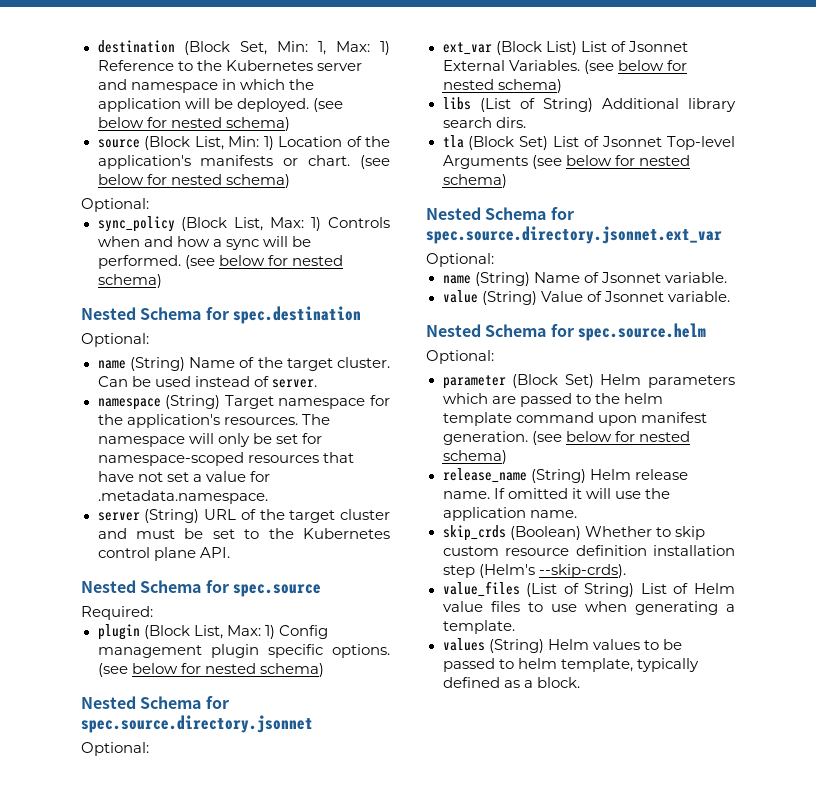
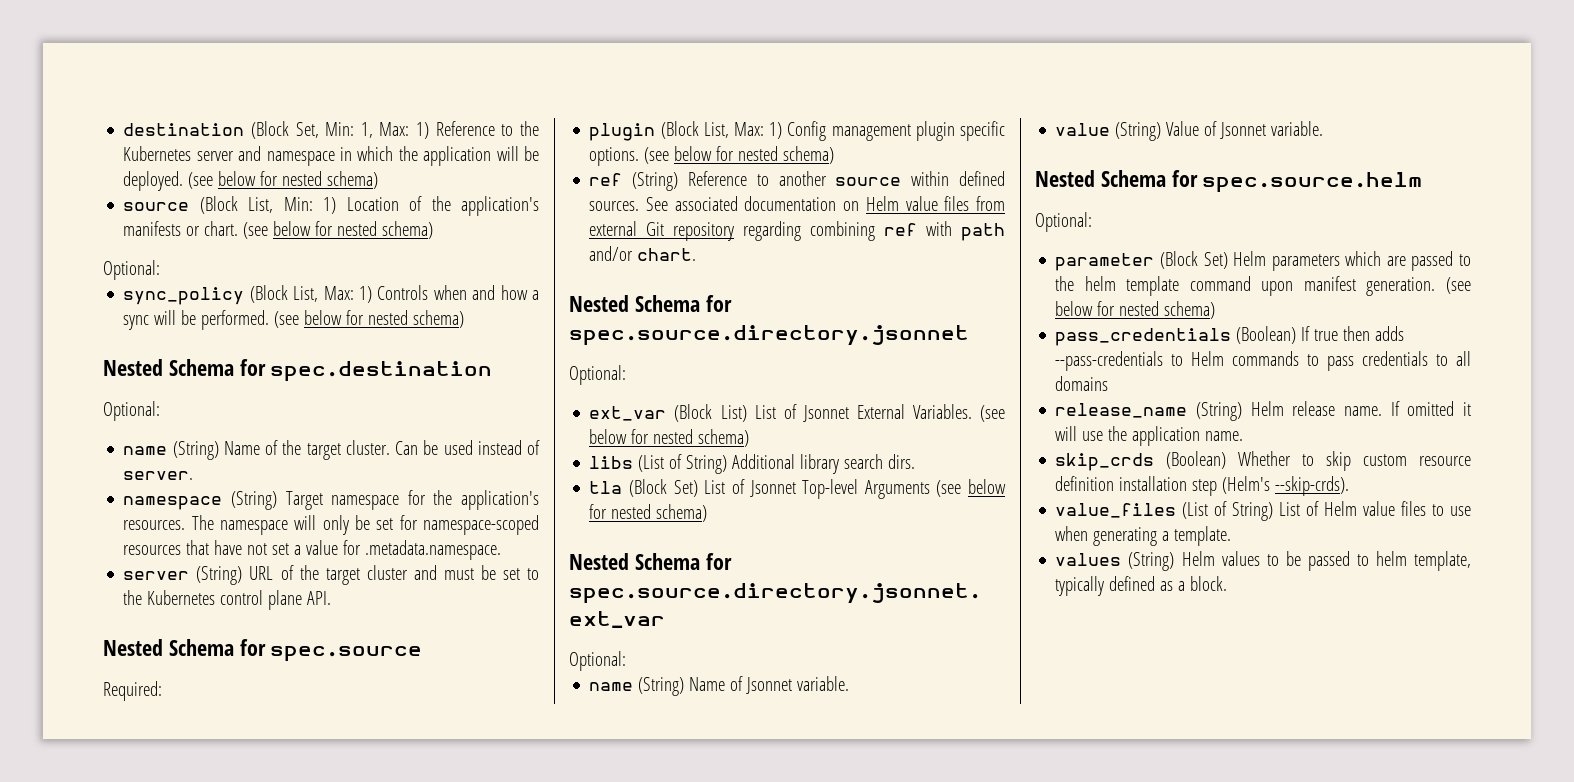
(324, 670) none -> [589,171,1005,191] [589,196,1005,211] [589,221,1005,241] [589,246,697,261] // ref (String) Reference to another source within defined sources. See associated documentation on Helm value files from external Git repository regarding combining ref with path and/or chart.
(507, 457) none -> [1055,326,1405,346] [1055,351,1471,371] [1055,376,1109,391] // pass_credentials (Boolean) If true then adds --pass-credentials to Helm commands to pass credentials to all domains

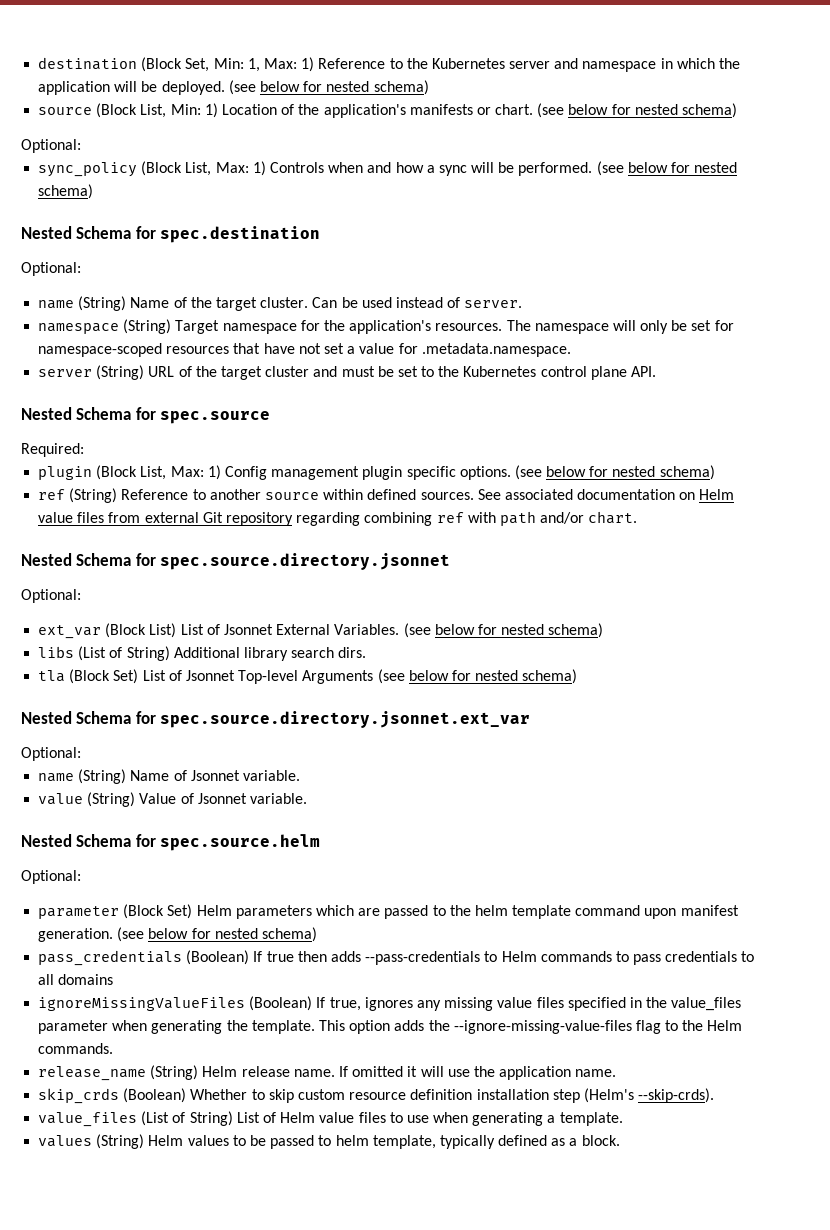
(1109, 383) none -> [38,996,742,1011] [38,1020,743,1034] [38,1043,114,1054] // ignoreMissingValueFiles (Boolean) If true, ignores any missing value files specified in the value_files parameter when generating the template. This option adds the --ignore-missing-value-files flag to the Helm commands.

